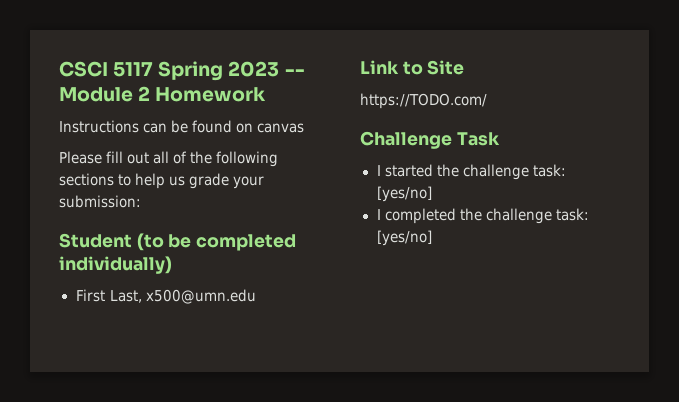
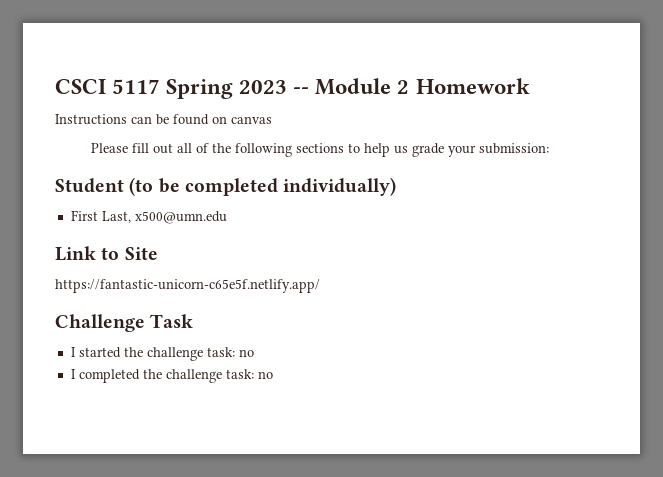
[360,93,487,109] https://TODO.com/ -> [55,279,320,293] https://fantastic-unicorn-c65e5f.netlify.app/
[376,186,432,202] [yes/no] -> [238,349,254,357] no
[376,230,432,246] [yes/no] -> [257,371,273,379] no

